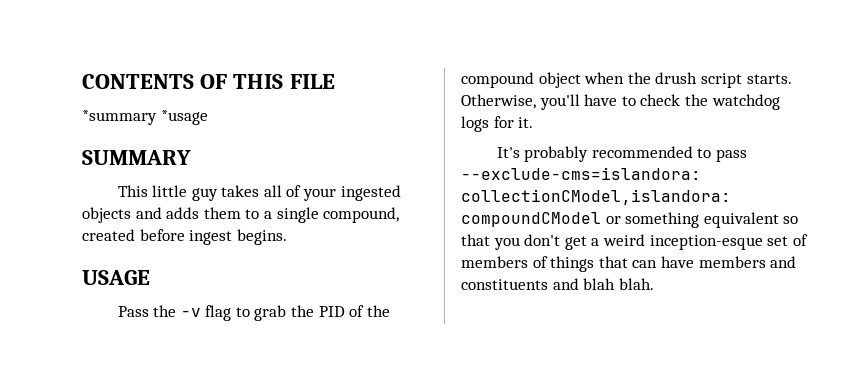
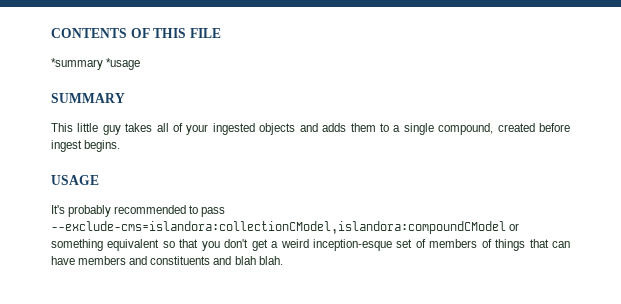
[117,305,390,321] [461,72,792,88] [461,94,780,110] [461,116,534,132] // Pass the -v flag to grab the PID of the compound object when the drush script starts. Otherwise, you'll have to check the watchdog logs for it. -> (99, 180) none

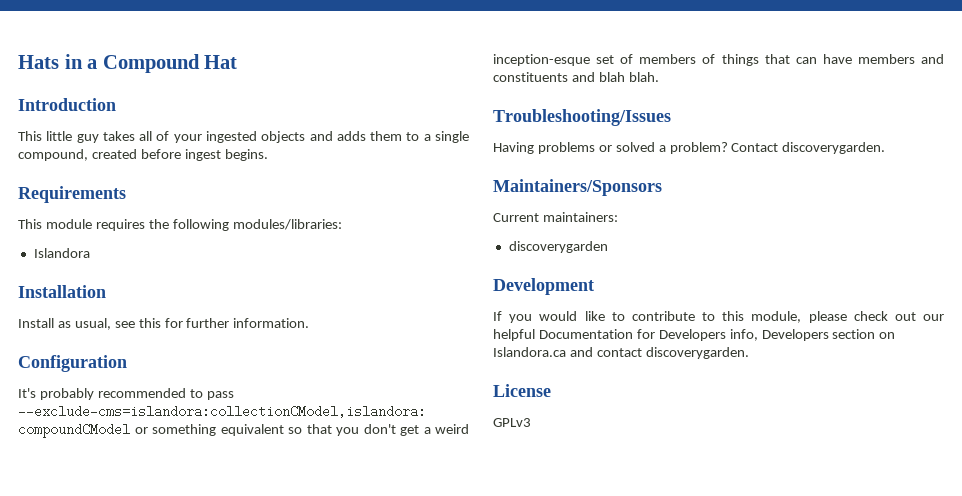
[51,28,221,38] [51,58,141,70] [51,93,125,103] CONTENTS OF THIS FILE // *summary *usage // SUMMARY -> [18,54,238,73] [18,98,116,111] Hats in a Compound Hat // Introduction
[51,175,99,185] USAGE -> [18,186,126,203] [18,219,342,231] [33,248,90,258] [18,285,106,298] [18,318,310,330] [18,355,127,372] Requirements // This module requires the following modules/libraries: // Islandora // Installation // Install as usual, see this for further information. // Configuration
(283, 260) none -> [493,109,671,126] [493,142,886,154] [493,179,662,196] [493,212,618,222] [508,241,608,253] [493,278,594,295] [493,311,944,323] [493,329,896,341] [493,347,749,359] [493,384,551,397] [493,418,531,427] // Troubleshooting/Issues // Having problems or solved a problem? Contact discoverygarden. // Maintainers/Sponsors // Current maintainers: // discoverygarden // Development // If you would like to contribute to this module, please check out our helpful Documentation for Developers info, Developers section on Islandora.ca and contact discoverygarden. // License // GPLv3

